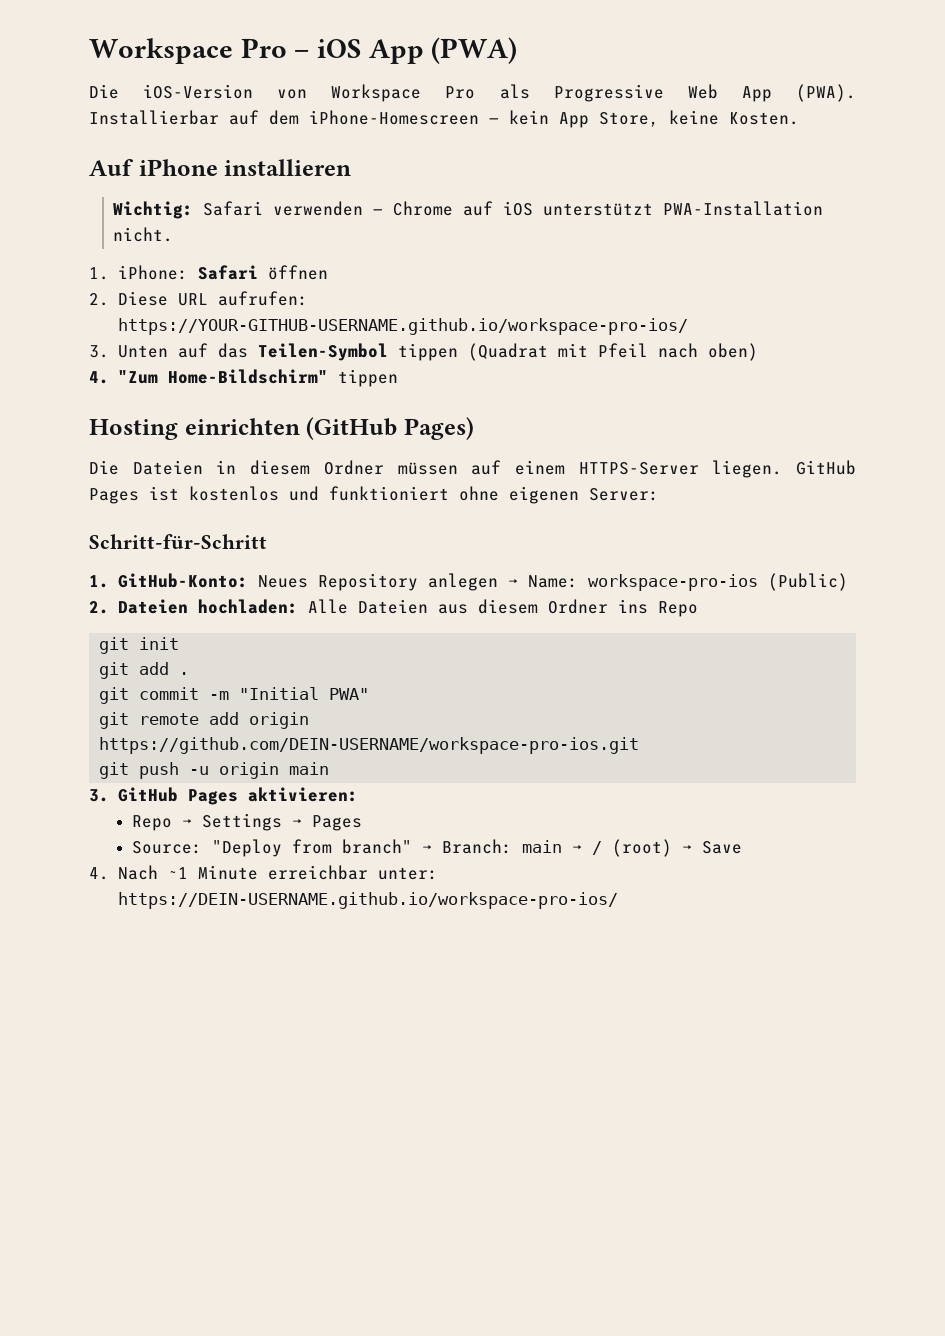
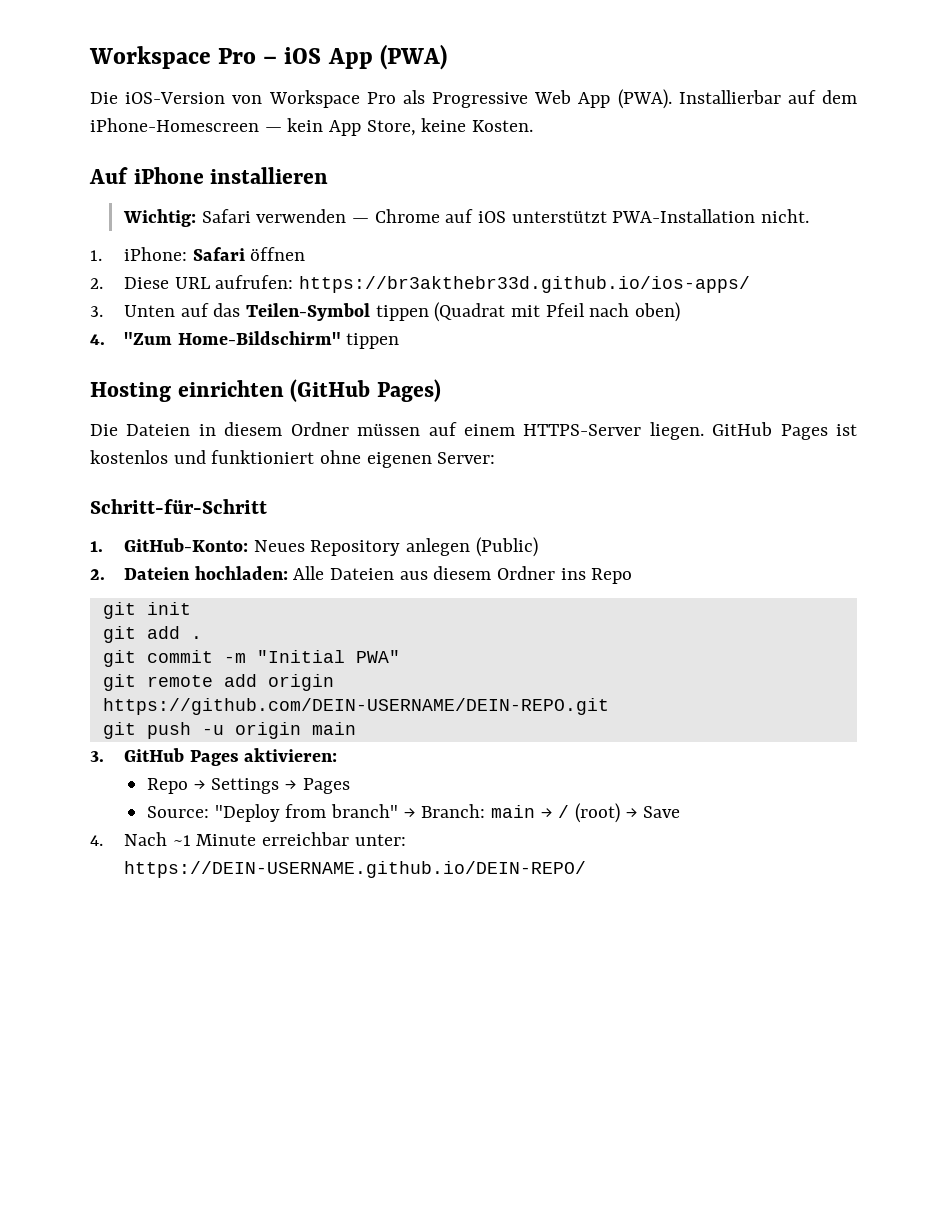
[117,318,688,335] https://YOUR-GITHUB-USERNAME.github.io/workspace-pro-ios/ -> [298,276,750,293] https://br3akthebr33d.github.io/ios-apps/
[507,574,758,591] → Name: workspace-pro-ios -> (470, 547) none
[99,737,640,754] https://github.com/DEIN-USERNAME/workspace-pro-ios.git -> [102,698,609,715] https://github.com/DEIN-USERNAME/DEIN-REPO.git
[117,892,618,909] https://DEIN-USERNAME.github.io/workspace-pro-ios/ -> [123,861,586,878] https://DEIN-USERNAME.github.io/DEIN-REPO/

